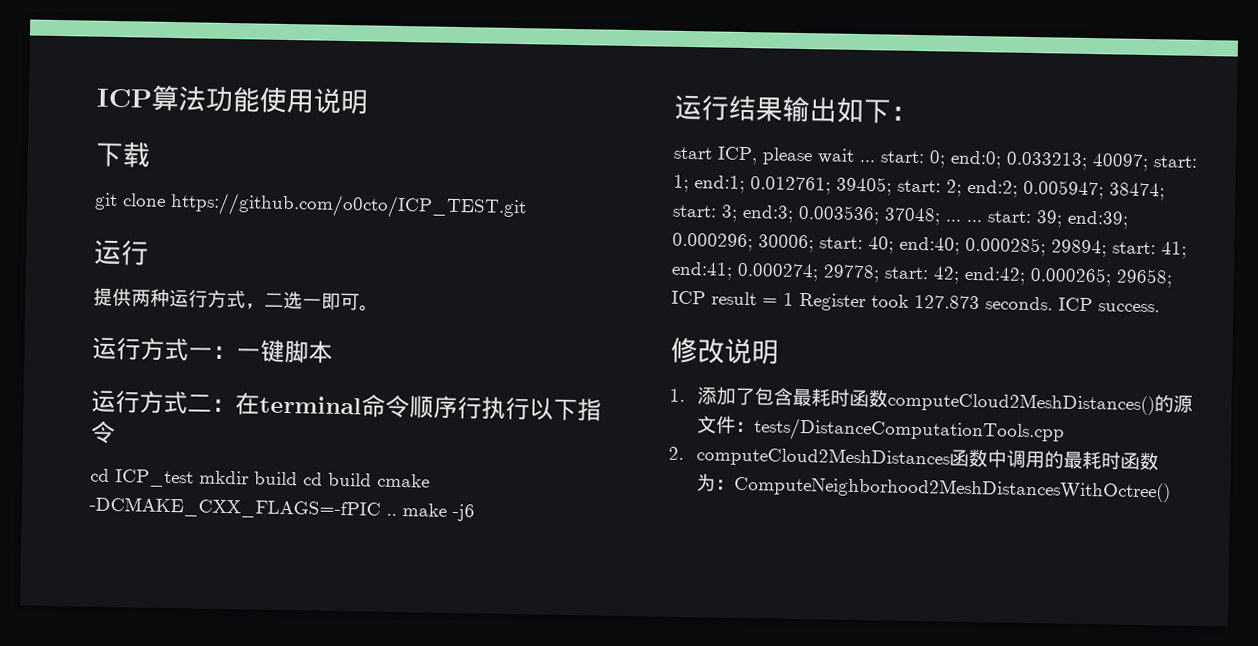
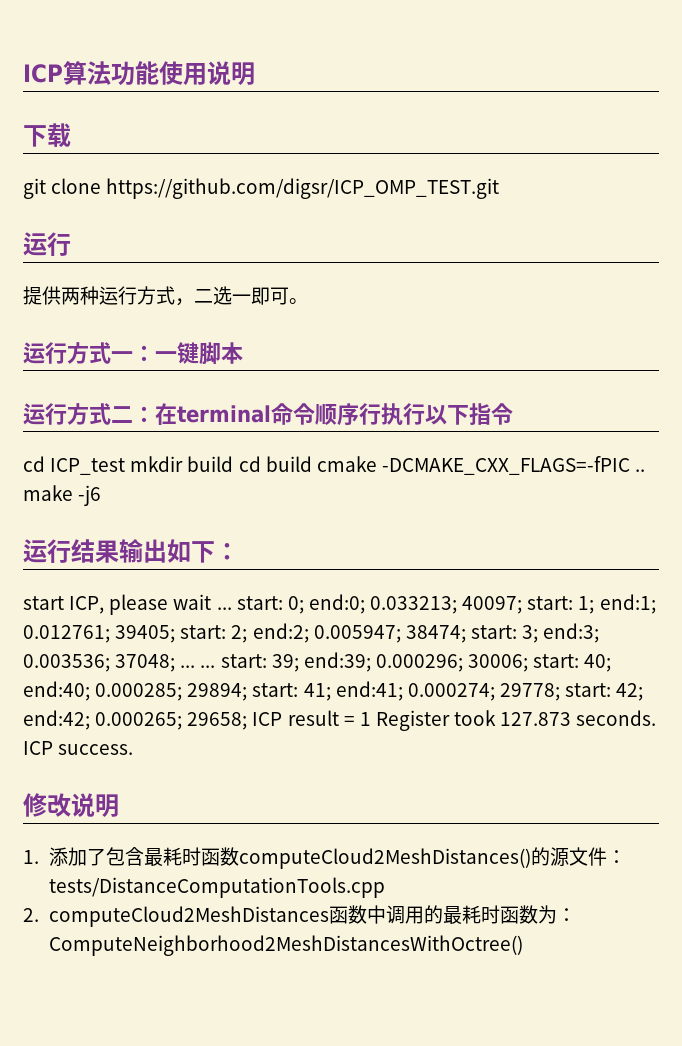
[170,191,527,221] https://github.com/o0cto/ICP_TEST.git -> [106,178,500,199] https://github.com/digsr/ICP_OMP_TEST.git

